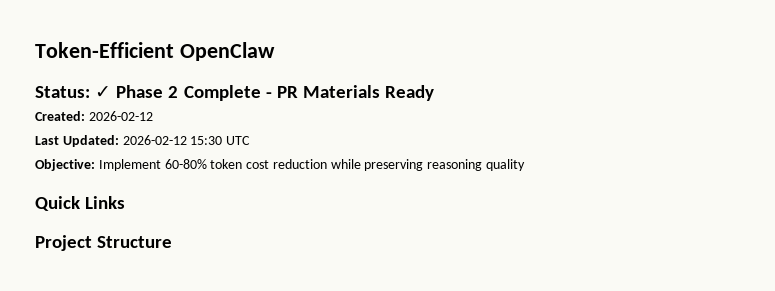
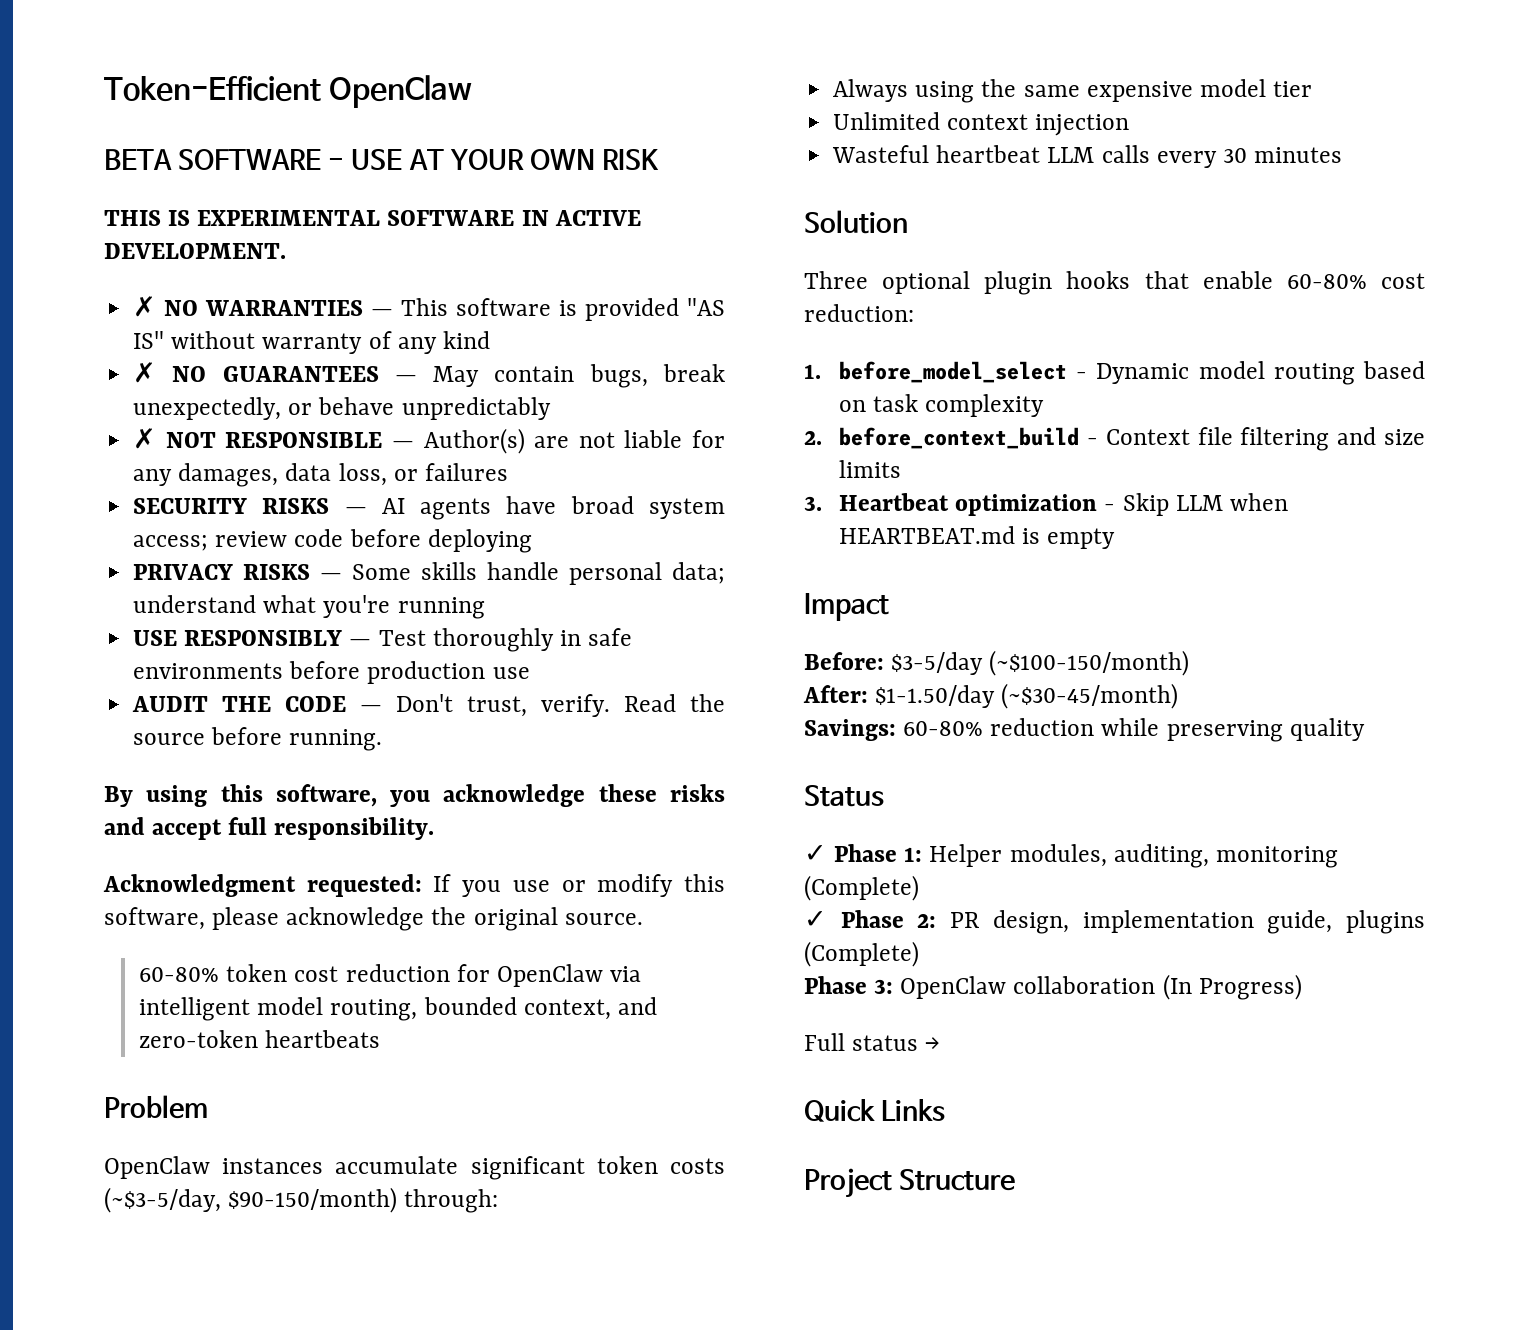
[35,85,435,101] [35,111,153,121] [35,135,251,147] [35,159,270,171] Status: ✓ Phase 2 Complete - PR Materials Ready // Created: 2026-02-12 // Last Updated: 2026-02-12 15:30 UTC // Objective: Implement 60-80% token cost -> [104,149,660,170] [104,210,641,226] [104,243,286,259] [133,296,725,321] [133,331,490,354] [133,362,726,388] [133,397,551,420] [133,428,725,454] [133,463,508,487] [133,496,726,520] [133,529,532,553] [133,562,725,585] [133,595,485,619] [133,628,633,652] [133,661,530,684] [132,694,725,717] [133,727,383,751] [104,784,725,807] [104,817,435,840] [103,874,725,897] [104,907,643,931] [139,964,642,987] [139,997,657,1021] [139,1030,381,1048] [104,1095,208,1119] [104,1156,725,1180] [104,1187,499,1213] [833,79,1313,103] [833,112,1130,136] [832,145,1343,168] [804,210,908,234] [804,271,1425,295] [804,304,914,322] [804,361,1425,385] [839,394,1045,417] [804,427,1425,451] [839,460,902,478] [804,493,1288,516] [839,526,1116,549] [804,593,889,621] [804,650,1190,676] [803,683,1179,709] [804,719,984,741] BETA SOFTWARE - USE AT YOUR OWN RISK // THIS IS EXPERIMENTAL SOFTWARE IN ACTIVE DEVELOPMENT. // ✗ NO WARRANTIES — This software is provided "AS IS" without warranty of any kind // ✗ NO GUARANTEES — May contain bugs, break unexpectedly, or behave unpredictably // ✗ NOT RESPONSIBLE — Author(s) are not liable for any damages, data loss, or failures // SECURITY RISKS — AI agents have broad system access; review code before deploying // PRIVACY RISKS — Some skills handle personal data; understand what you're running // USE RESPONSIBLY — Test thoroughly in safe environments before production use // AUDIT THE CODE — Don't trust, verify. Read the source before running. // By using this software, you acknowledge these risks and accept full responsibility. // Acknowledgment requested: If you use or modify this software, please acknowledge the original source. // 60-80% token cost reduction for OpenClaw via intelligent model routing, bounded context, and zero-token heartbeats // Problem // OpenClaw instances accumulate significant token costs (~$3-5/day, $90-150/month) through: // Always using the same expensive model tier // Unlimited context injection // Wasteful heartbeat LLM calls every 30 minutes // Solution // Three optional plugin hooks that enable 60-80% cost reduction: // 1. before_model_select - Dynamic model routing based on task complexity // 2. before_context_build - Context file filtering and size limits // 3. Heartbeat optimization - Skip LLM when HEARTBEAT.md is empty // Impact // Before: $3-5/day (~$100-150/month) // After: $1-1.50/day (~$30-45/month) // Savings: 60-80%
[427,159,483,171] reasoning -> (1283, 731) none
(526, 165) none -> [804,785,884,807] [804,844,1338,868] [804,875,919,901] [804,910,1425,934] [804,941,919,967] [804,974,1302,1000] [804,1033,941,1051] // Status // ✓ Phase 1: Helper modules, auditing, monitoring (Complete) // ✓ Phase 2: PR design, implementation guide, plugins (Complete) // Phase 3: OpenClaw collaboration (In Progress) // Full status →

